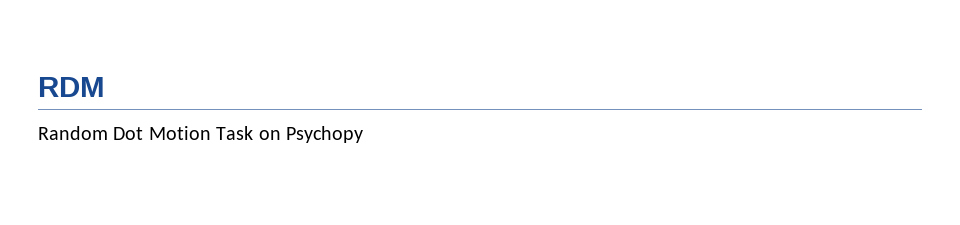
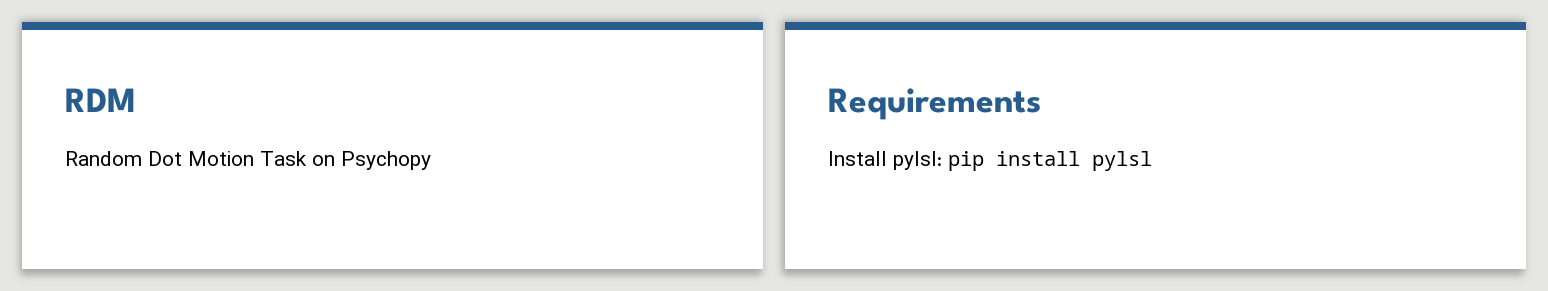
(363, 134) none -> [828,88,1041,120] [828,151,1152,171] // Requirements // Install pylsl: pip install pylsl

